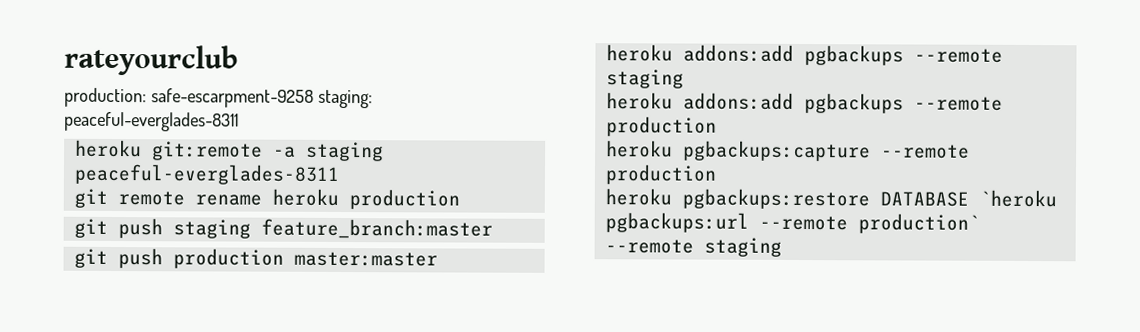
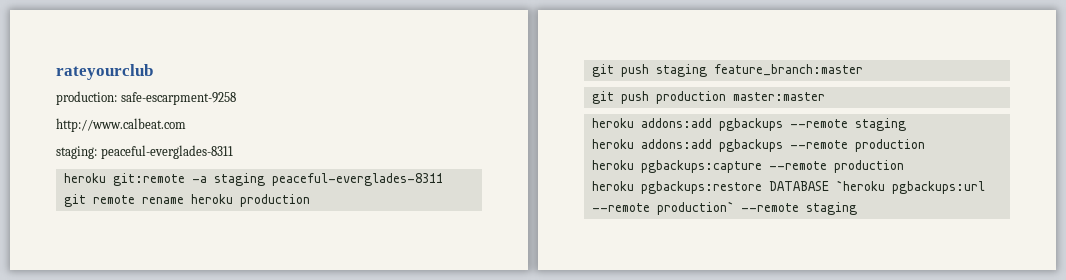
(314, 98) none -> [56,118,186,132] // http://www.calbeat.com //

